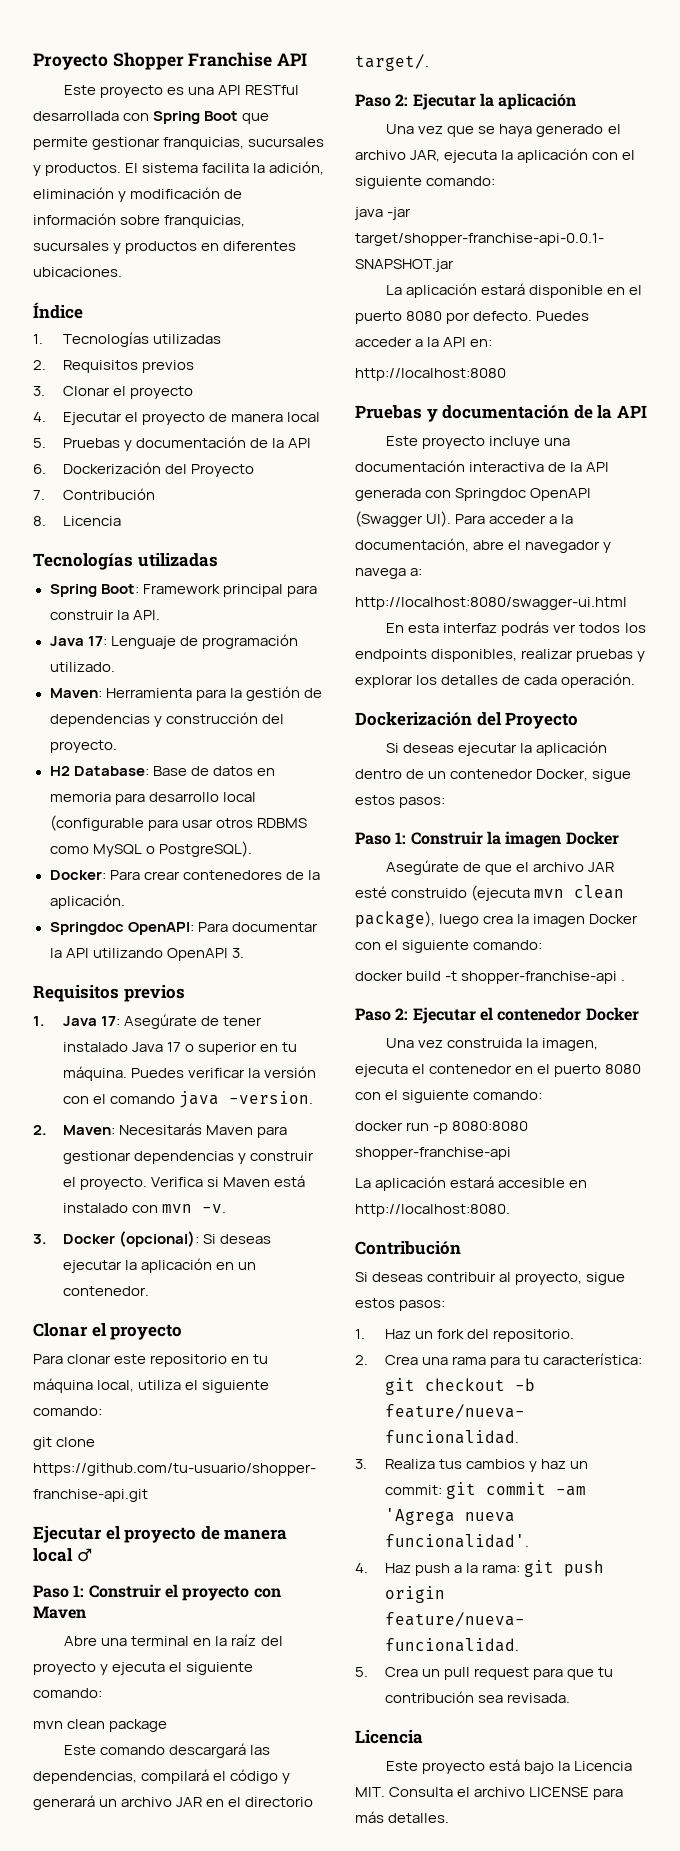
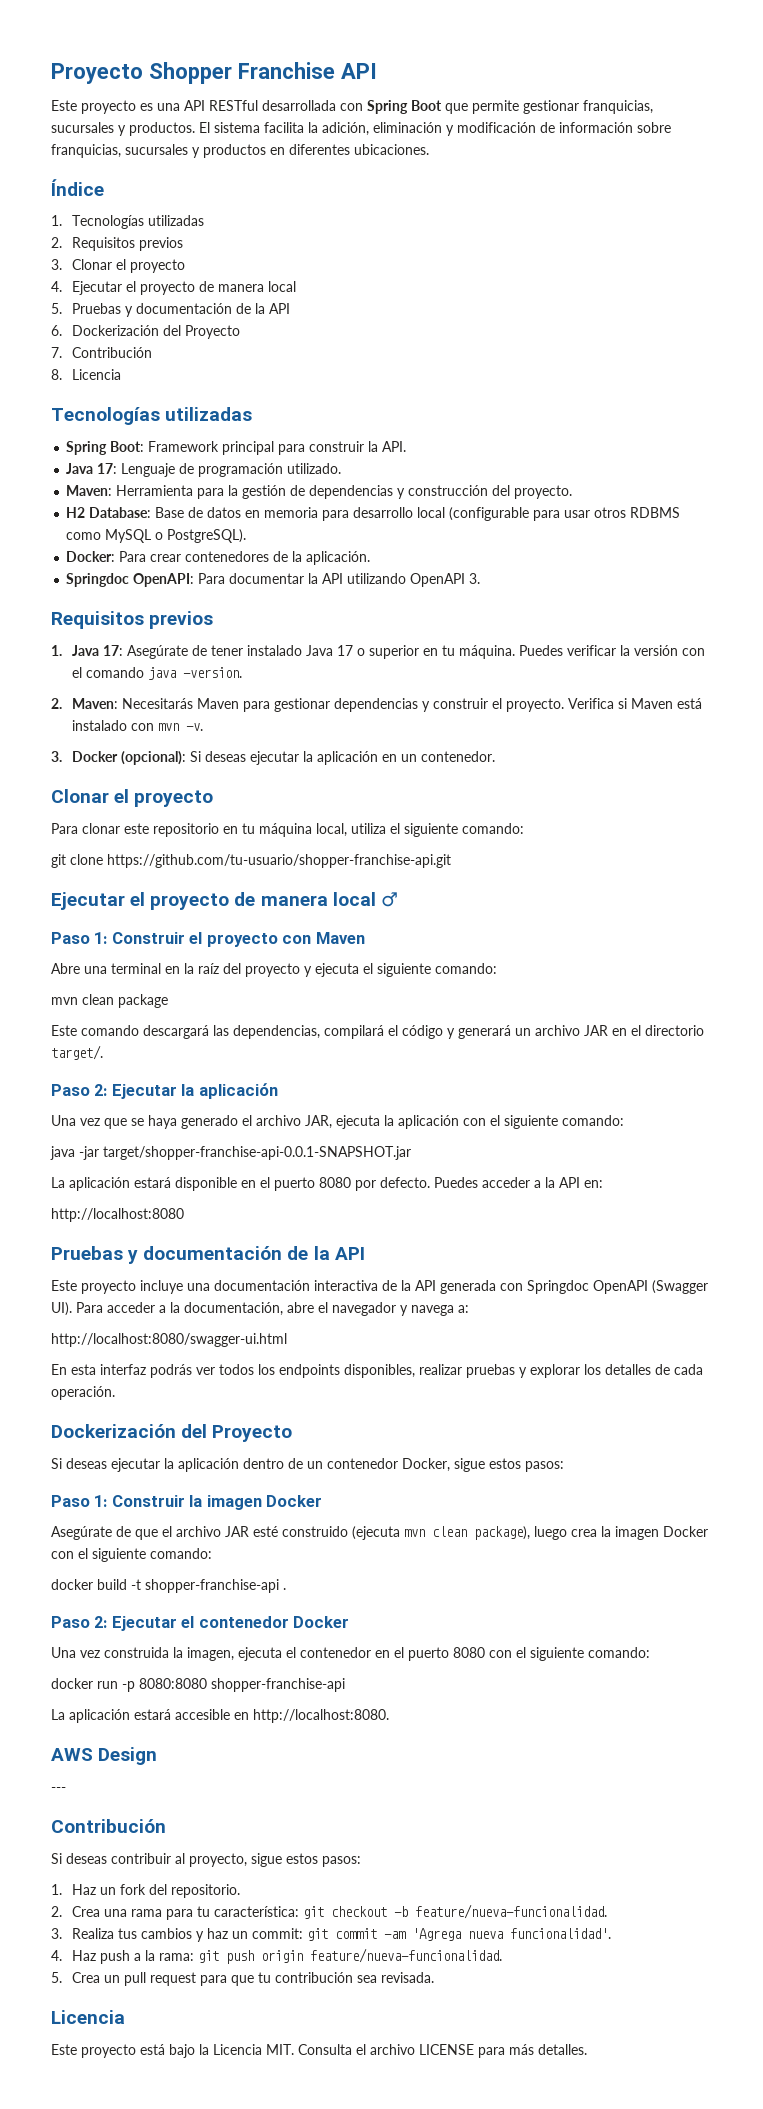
(510, 1210) none -> [51,1747,158,1765] [51,1787,66,1792] // AWS Design // ---

